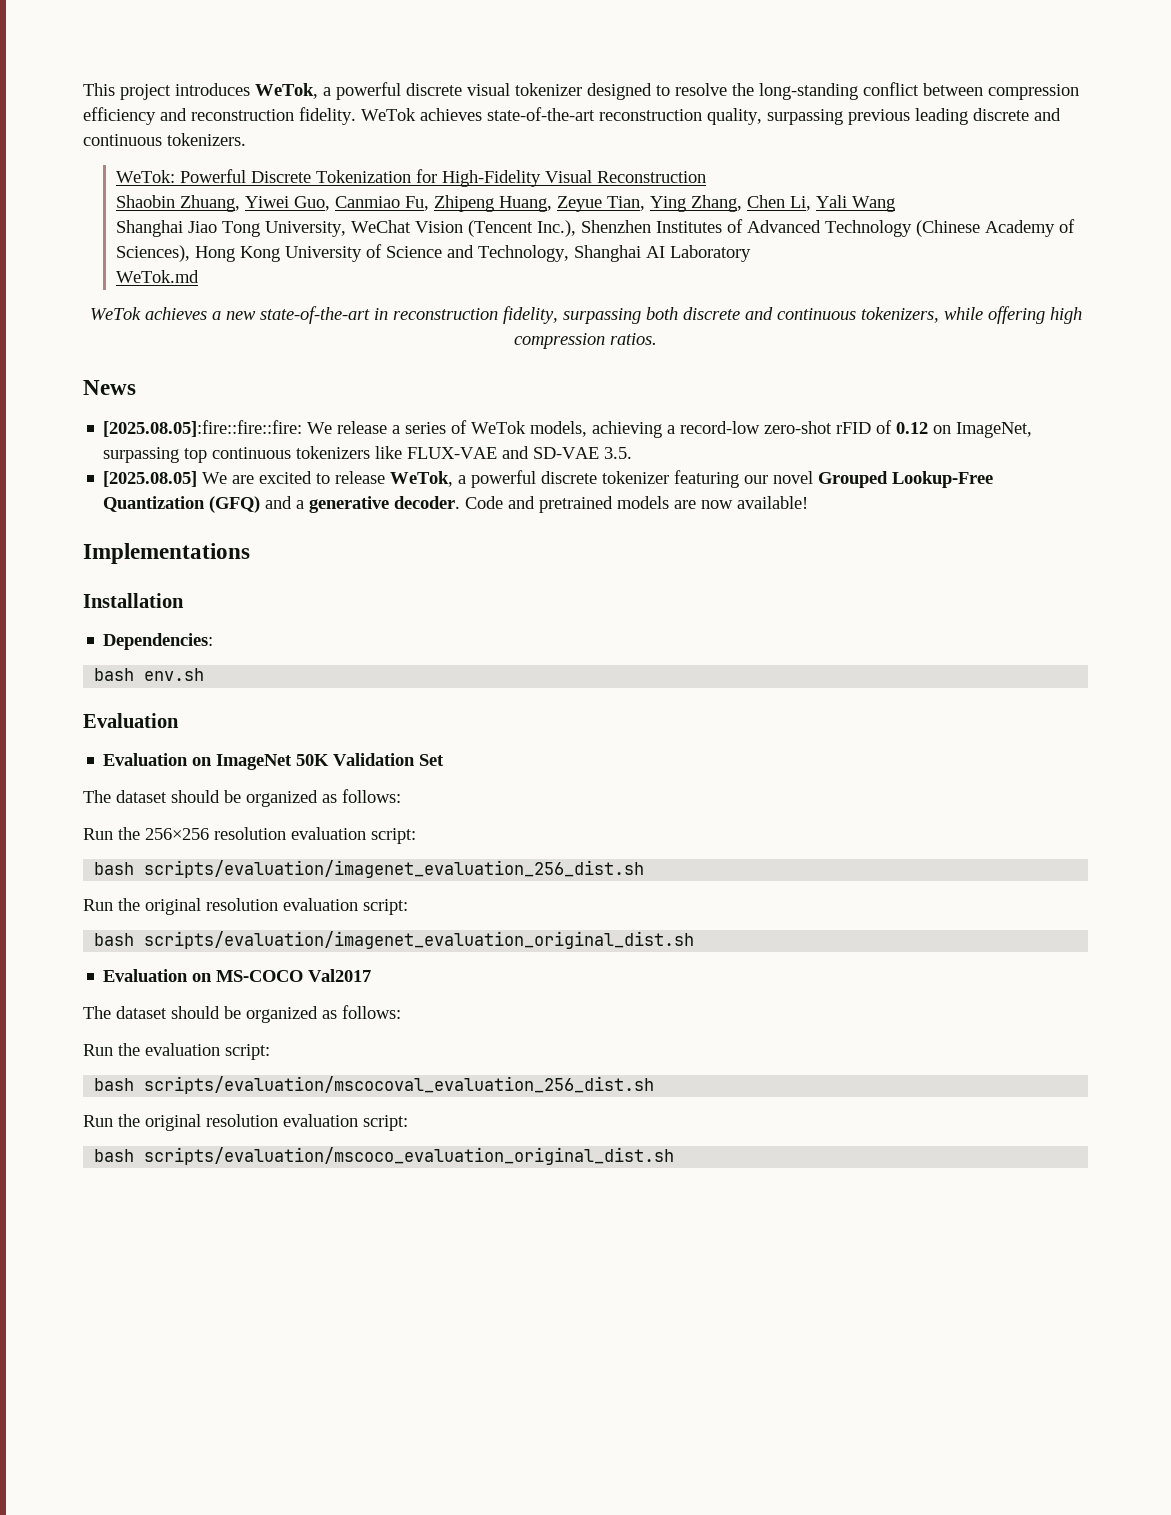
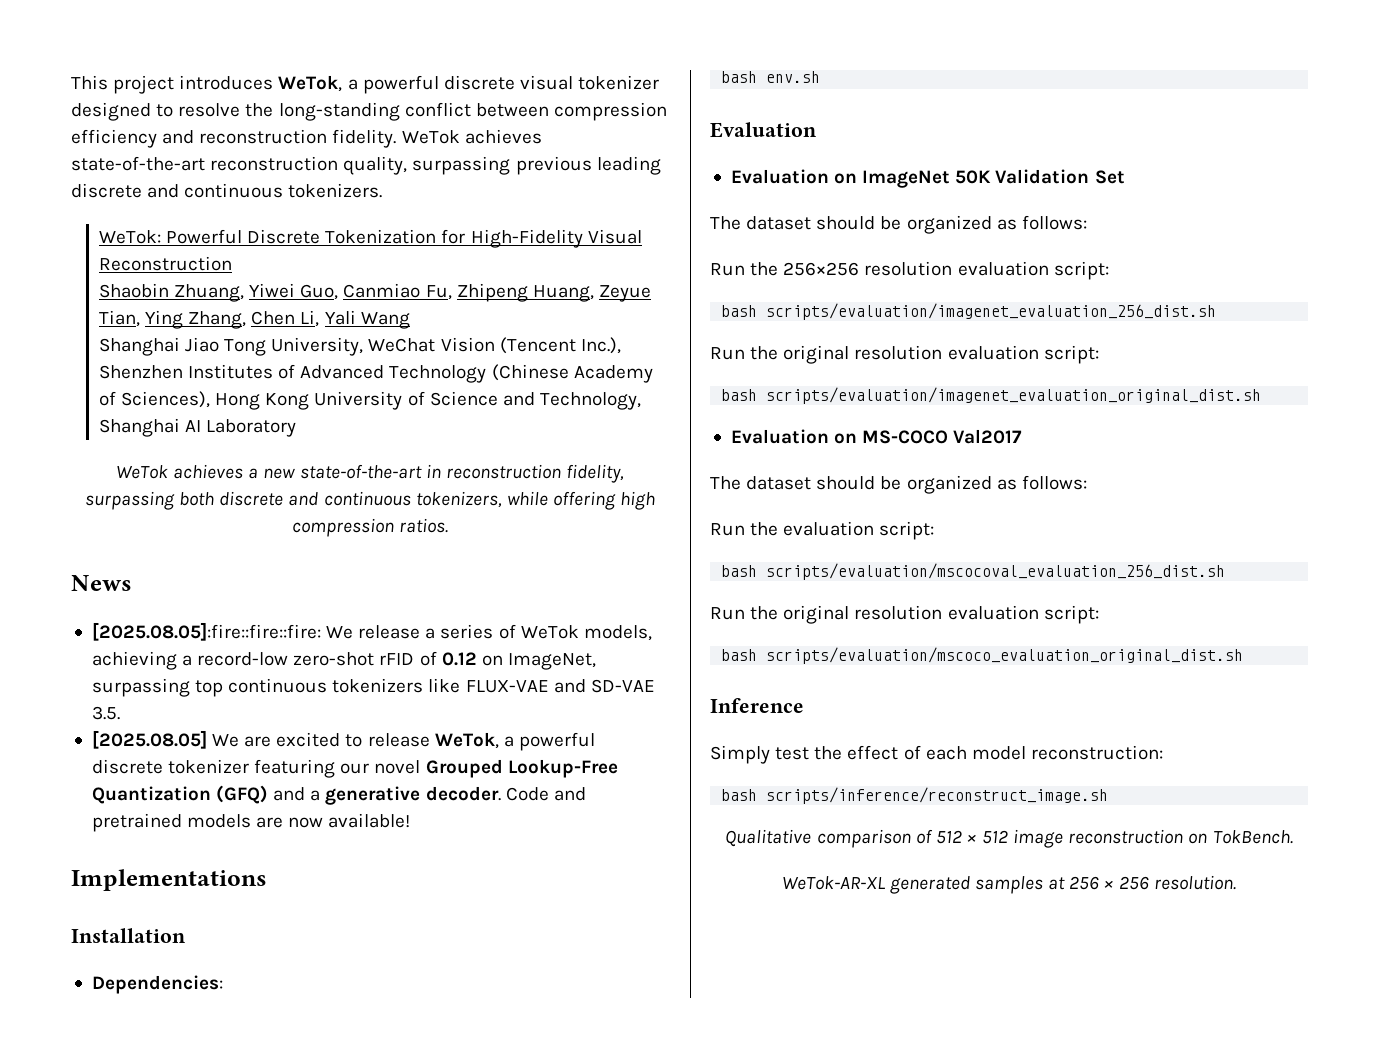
[116,270,200,283] // WeTok.md -> (297, 428) none
(675, 1156) none -> [710,698,804,713] [710,745,1163,764] [721,787,1109,804] [725,829,1293,848] [781,875,1237,894] // Inference // Simply test the effect of each model reconstruction: // bash scripts/inference/reconstruct_image.sh // Qualitative comparison of 512 × 512 image reconstruction on TokBench. // WeTok-AR-XL generated samples at 256 × 256 resolution.

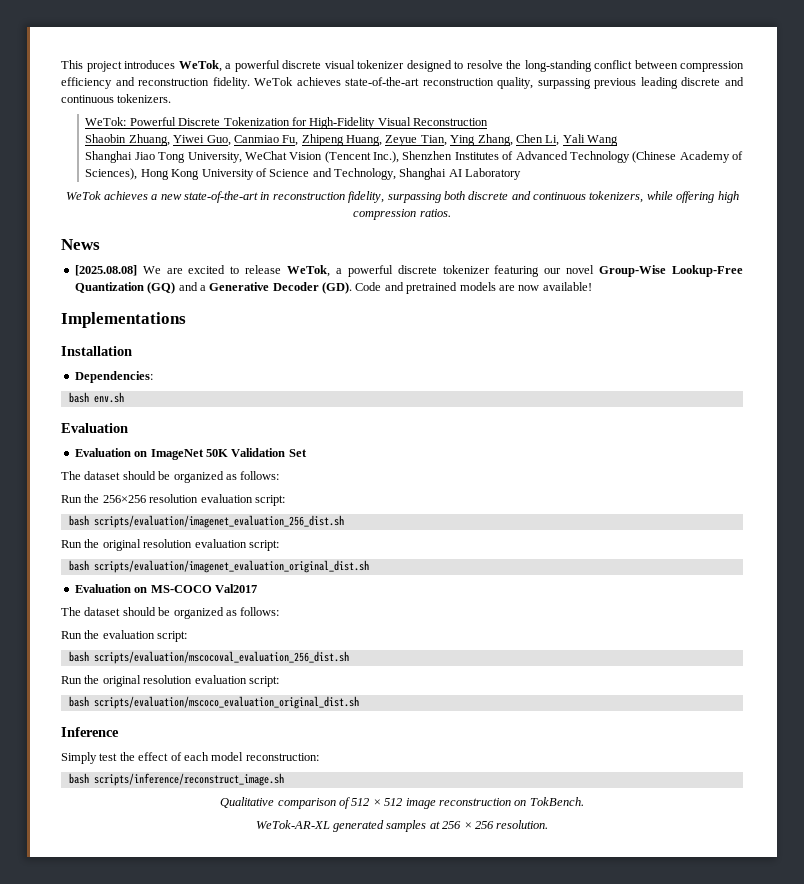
[91,622,652,641] [91,651,596,670] [91,678,655,697] [91,706,120,720] [91,730,207,749] [2025.08.05]:fire::fire::fire: We release a series of WeTok models, achieving a record-low zero-shot rFID of 0.12 on ImageNet, surpassing top continuous tokenizers like FLUX-VAE and SD-VAE 3.5. // [2025.08.05] -> [74,265,137,276] [2025.08.08]
[425,759,503,778] Grouped -> [599,265,667,277] Group-Wise
[216,785,269,804] (GFQ) -> [147,282,176,294] (GQ)
[325,786,501,805] generative decoder. -> [209,282,352,294] Generative Decoder (GD).

